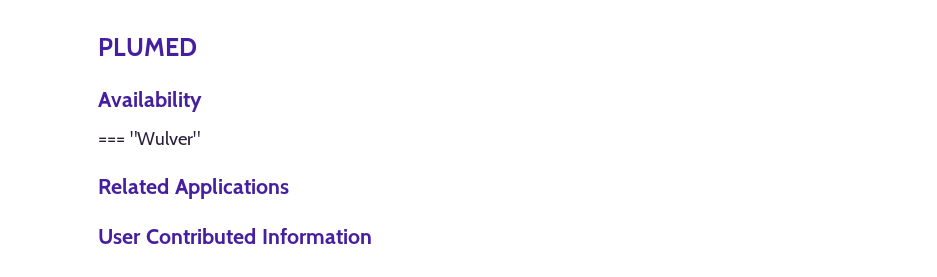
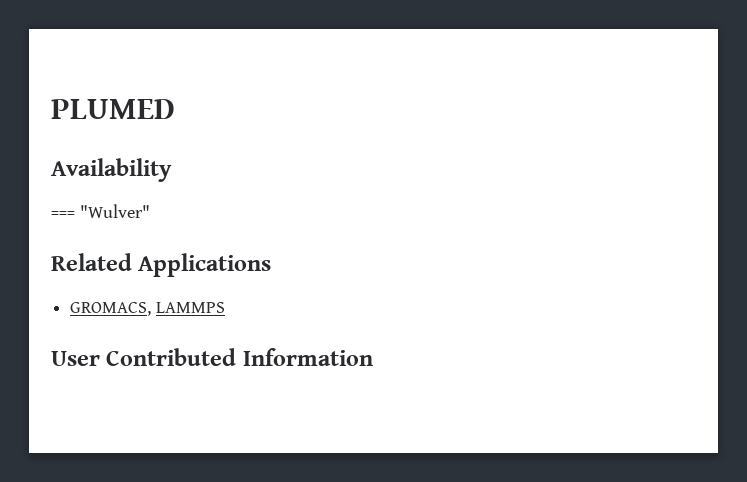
(289, 188) none -> [70,302,225,316] // GROMACS, LAMMPS

